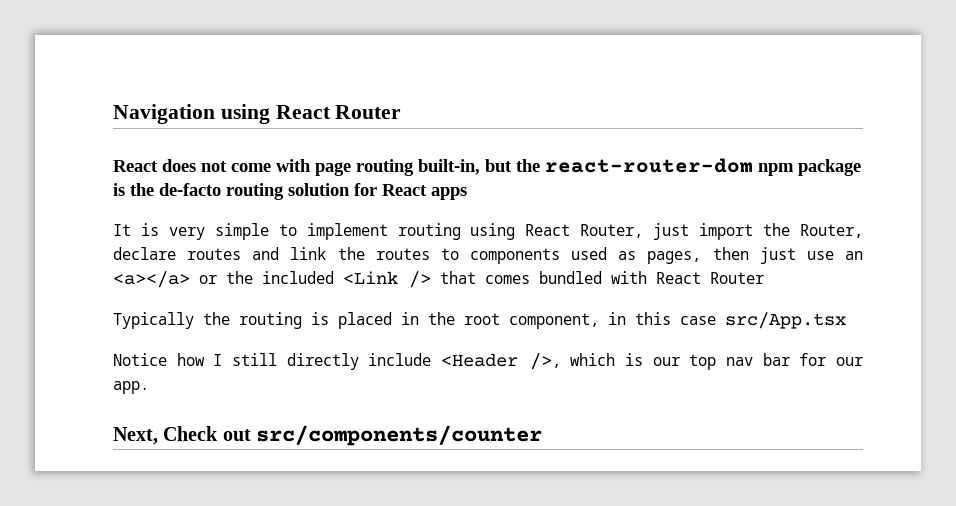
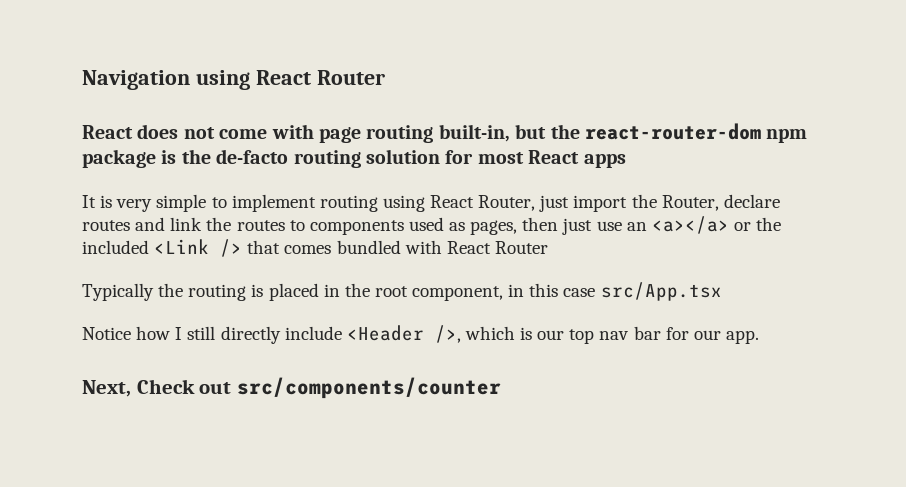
(377, 189) none -> [477,152,524,164] most

